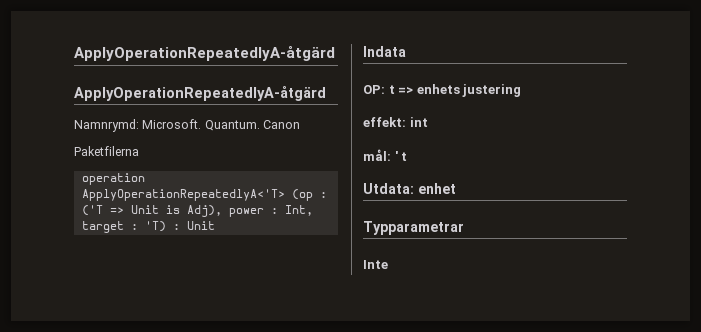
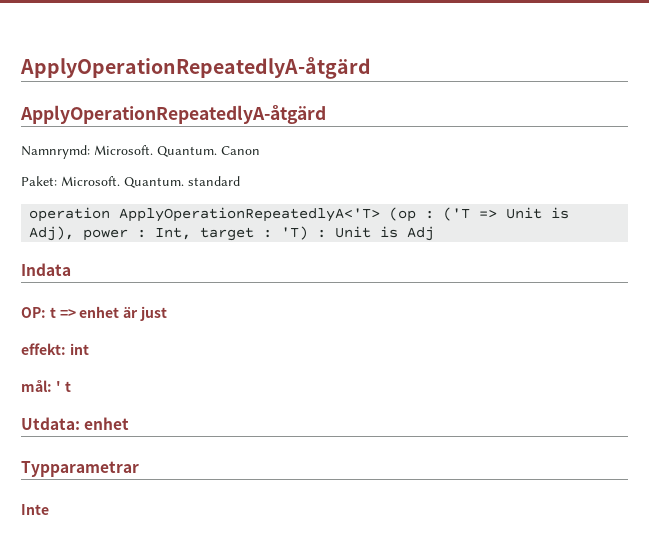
[74,146,139,156] Paketfilerna -> [21,176,240,188] Paket: Microsoft. Quantum. standard
(215, 225) none -> [380,226,435,241] is Adj
[416,84,522,97] enhets justering -> [79,306,167,321] enhet är just

